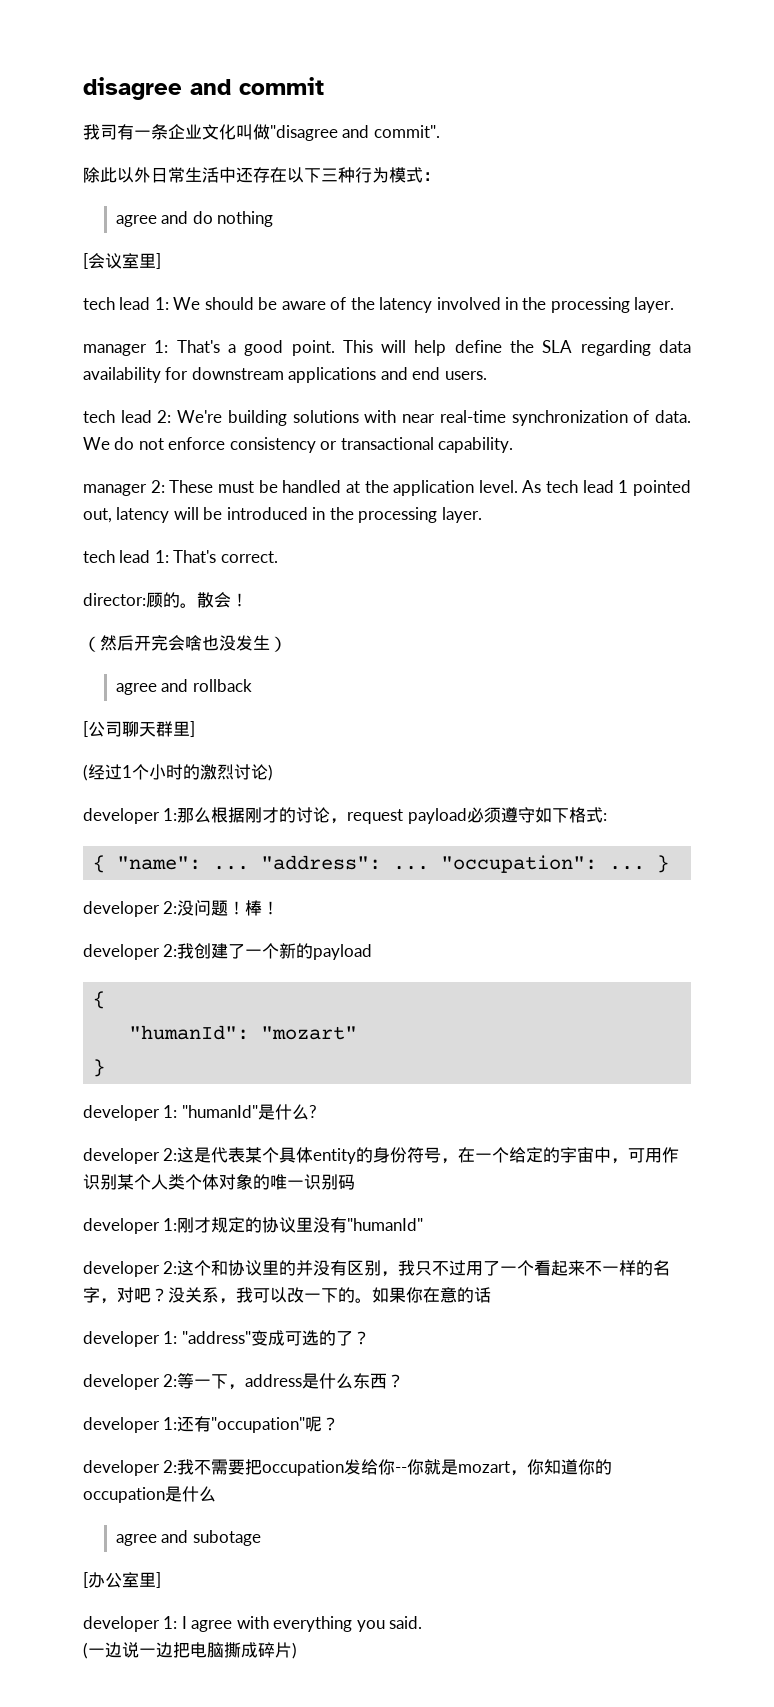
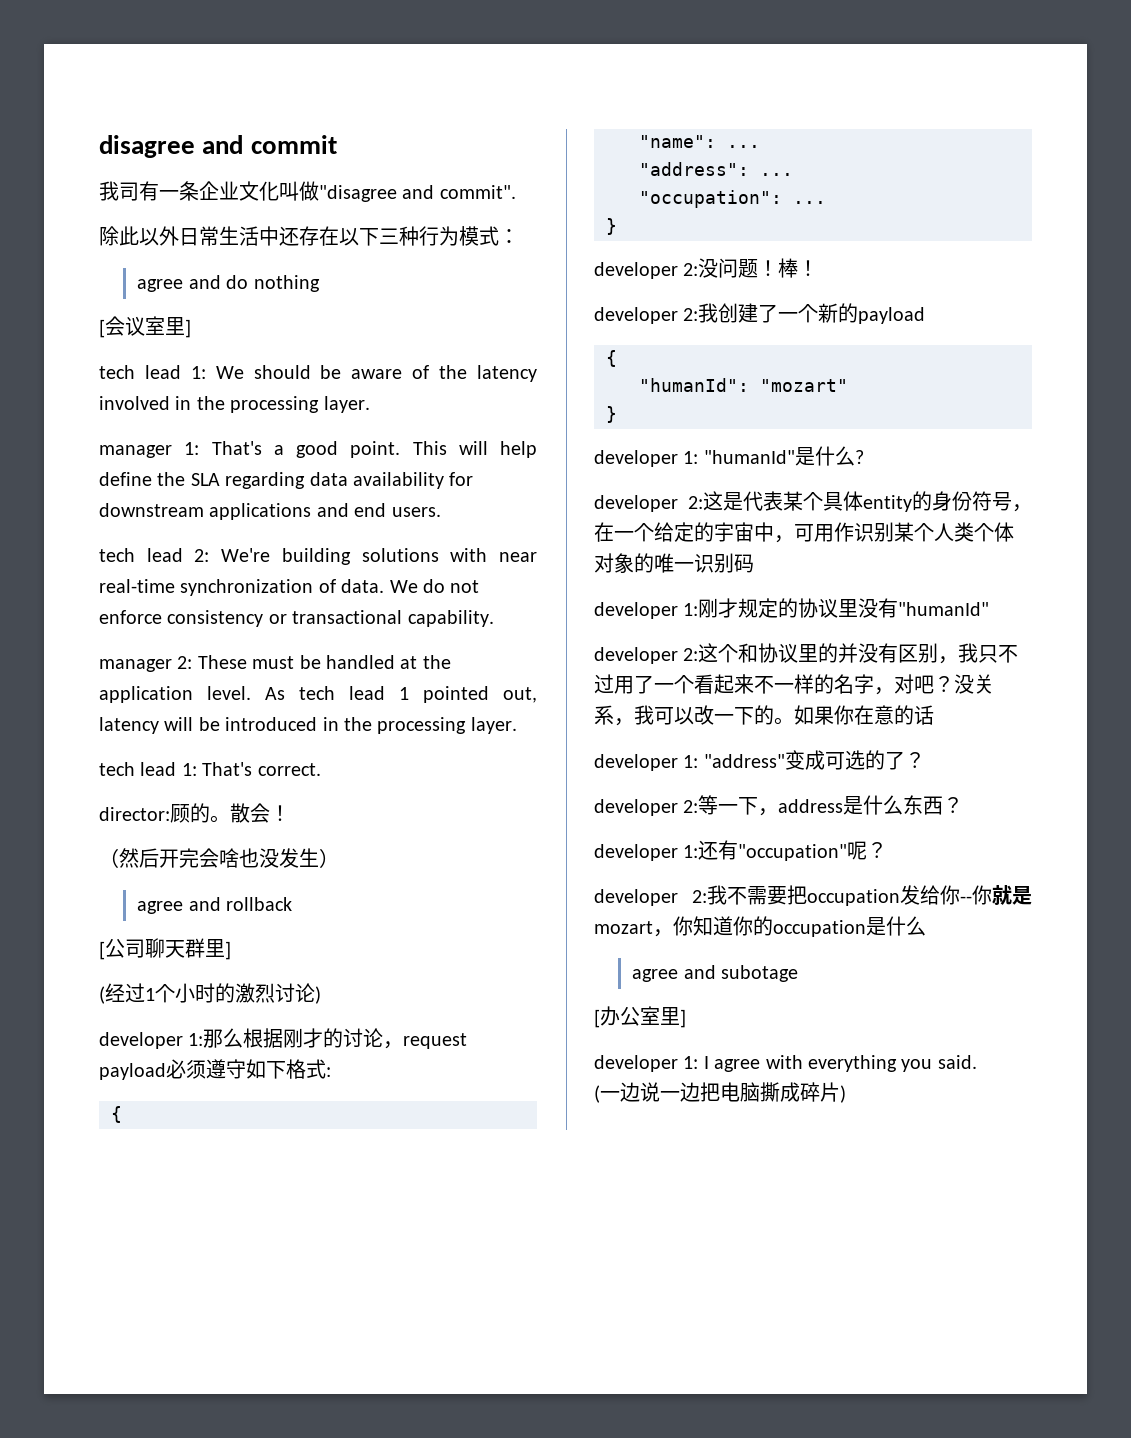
(105, 864) none -> (122, 1114) //
(249, 868) none -> (760, 146) //
(429, 868) none -> (793, 174) //
(645, 868) none -> (826, 202) //

